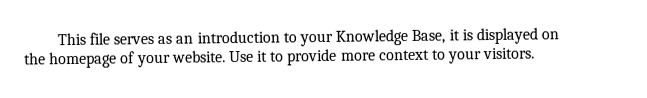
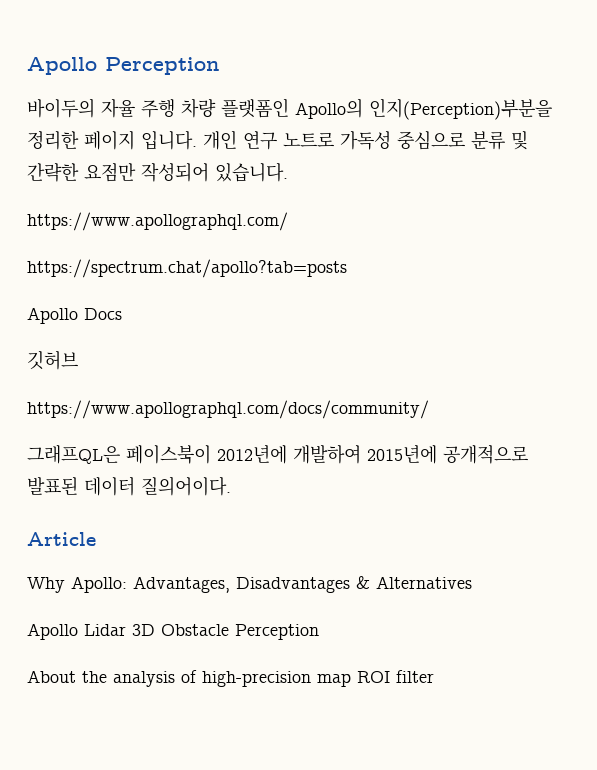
[56,27,560,47] [24,47,536,69] This file serves as an introduction to your Knowledge Base, it is displayed on the homepage of your website. Use it to provide more context to your visitors. -> [27,57,220,75] [27,98,552,120] [27,130,528,150] [27,162,288,182] [27,212,288,231] [27,259,347,278] [27,307,122,324] [27,350,78,370] [27,400,429,419] [27,444,528,464] [27,476,231,496] [27,532,96,546] [27,576,472,593] [27,623,319,640] [27,670,434,687] Apollo Perception // 바이두의 자율 주행 차량 플랫폼인 Apollo의 인지(Perception)부분을 정리한 페이지 입니다. 개인 연구 노트로 가독성 중심으로 분류 및 간략한 요점만 작성되어 있습니다. // https://www.apollographql.com/ // https://spectrum.chat/apollo?tab=posts // Apollo Docs // 깃허브 // https://www.apollographql.com/docs/community/ // 그래프QL은 페이스북이 2012년에 개발하여 2015년에 공개적으로 발표된 데이터 질의어이다. // Article // Why Apollo: Advantages, Disadvantages & Alternatives // Apollo Lidar 3D Obstacle Perception // About the analysis of high-precision map ROI filter

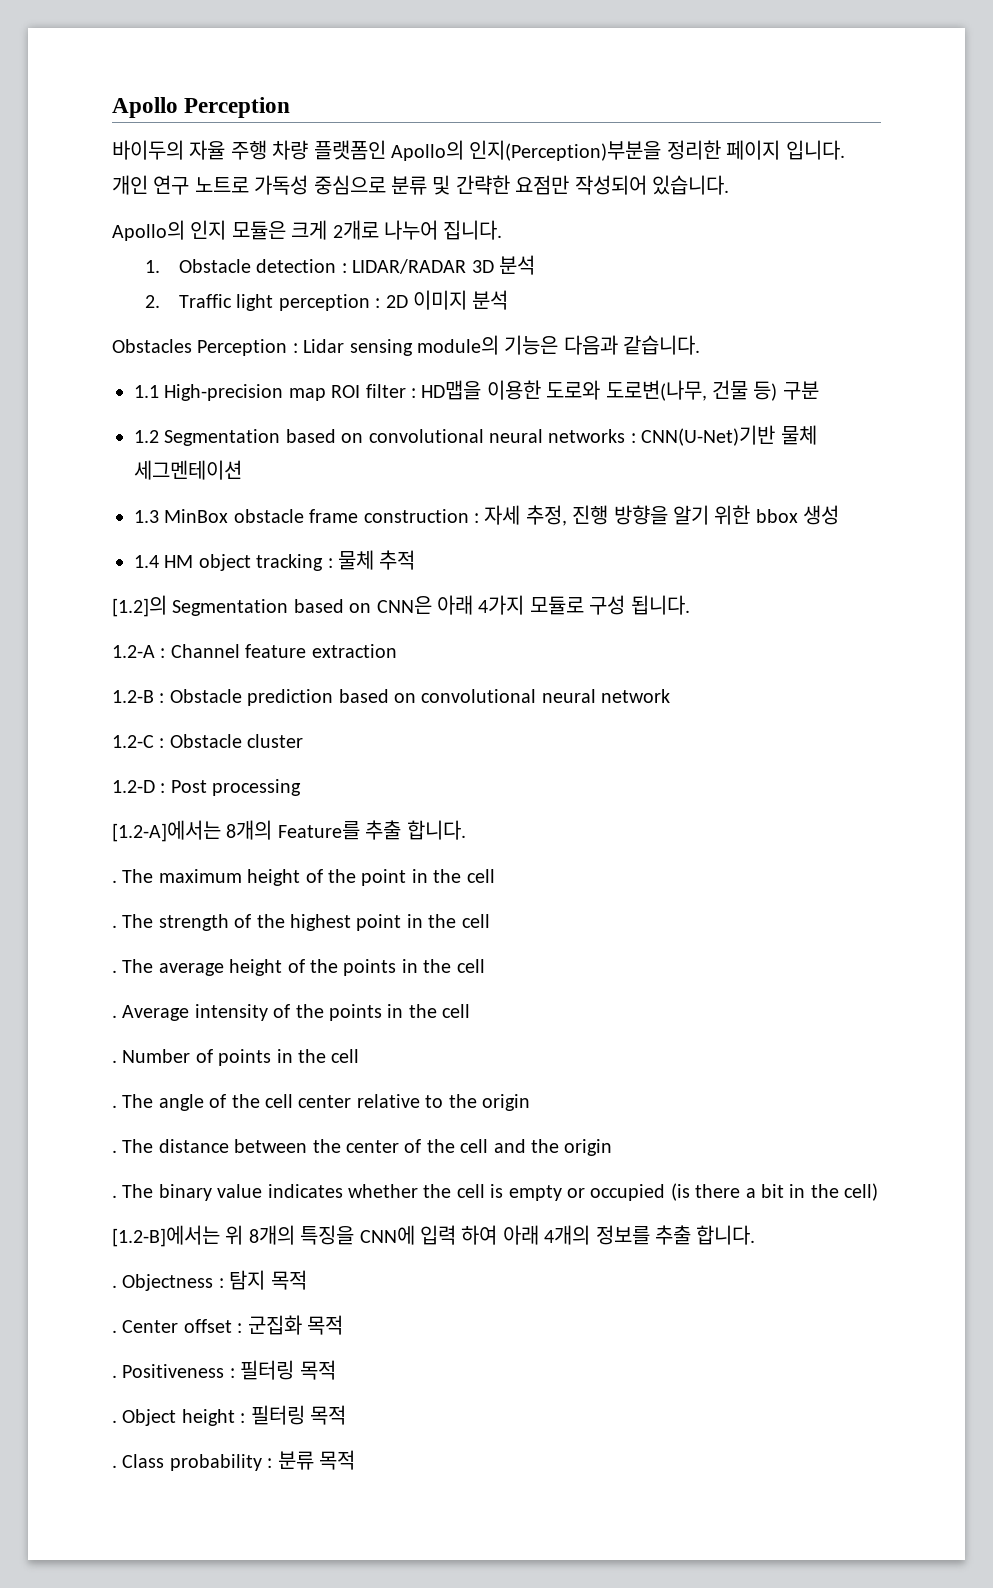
[27,212,288,231] [27,259,347,278] [27,307,122,324] [27,350,78,370] [27,400,429,419] [27,444,528,464] [27,476,231,496] [27,532,96,546] [27,576,472,593] [27,623,319,640] [27,670,434,687] https://www.apollographql.com/ // https://spectrum.chat/apollo?tab=posts // Apollo Docs // 깃허브 // https://www.apollographql.com/docs/community/ // 그래프QL은 페이스북이 2012년에 개발하여 2015년에 공개적으로 발표된 데이터 질의어이다. // Article // Why Apollo: Advantages, Disadvantages & Alternatives // Apollo Lidar 3D Obstacle Perception // About the analysis of high-precision map ROI filter -> [112,220,503,241] [145,255,535,275] [145,290,509,311] [112,335,701,356] [134,380,819,401] [134,425,817,446] [134,460,242,480] [134,505,840,526] [134,550,416,571] [112,595,690,617] [112,644,397,658] [112,689,671,706] [112,734,304,748] [112,779,302,796] [112,820,466,842] [112,869,495,886] [112,914,490,931] [112,959,485,976] [112,1004,471,1021] [112,1049,360,1066] [112,1094,530,1111] [112,1139,613,1156] [112,1183,879,1201] [112,1225,756,1247] [112,1270,307,1291] [112,1315,343,1335] [112,1360,336,1380] [112,1405,346,1426] [112,1450,355,1471] Apollo의 인지 모듈은 크게 2개로 나누어 집니다. // 1. Obstacle detection : LIDAR/RADAR 3D 분석 // 2. Traffic light perception : 2D 이미지 분석 // Obstacles Perception : Lidar sensing module의 기능은 다음과 같습니다. // 1.1 High-precision map ROI filter : HD맵을 이용한 도로와 도로변(나무, 건물 등) 구분 // 1.2 Segmentation based on convolutional neural networks : CNN(U-Net)기반 물체 세그멘테이션 // 1.3 MinBox obstacle frame construction : 자세 추정, 진행 방향을 알기 위한 bbox 생성 // 1.4 HM object tracking : 물체 추적 // [1.2]의 Segmentation based on CNN은 아래 4가지 모듈로 구성 됩니다. // 1.2-A : Channel feature extraction // 1.2-B : Obstacle prediction based on convolutional neural network // 1.2-C : Obstacle cluster // 1.2-D : Post processing // [1.2-A]에서는 8개의 Feature를 추출 합니다. // . The maximum height of the point in the cell // . The strength of the highest point in the cell // . The average height of the points in the cell // . Average intensity of the points in the cell // . Number of points in the cell // . The angle of the cell center relative to the origin // . The distance between the center of the cell and the origin // . The binary value indicates whether the cell is empty or occupied (is there a bit in the cell) // [1.2-B]에서는 위 8개의 특징을 CNN에 입력 하여 아래 4개의 정보를 추출 합니다. // . Objectness : 탐지 목적 // . Center offset : 군집화 목적 // . Positiveness : 필터링 목적 // . Object height : 필터링 목적 // . Class probability : 분류 목적

